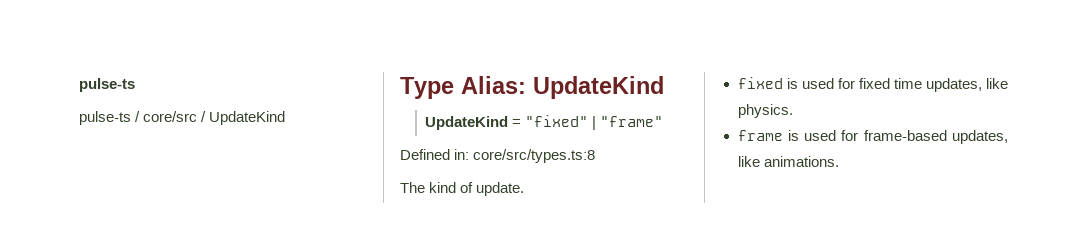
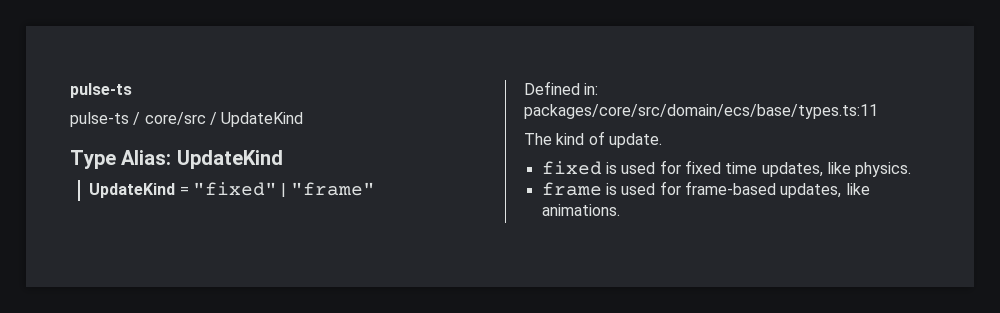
[473,149,596,163] core/src/types.ts:8 -> [524,104,878,119] packages/core/src/domain/ecs/base/types.ts:11

